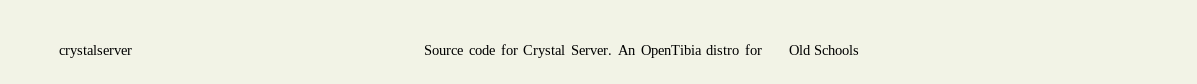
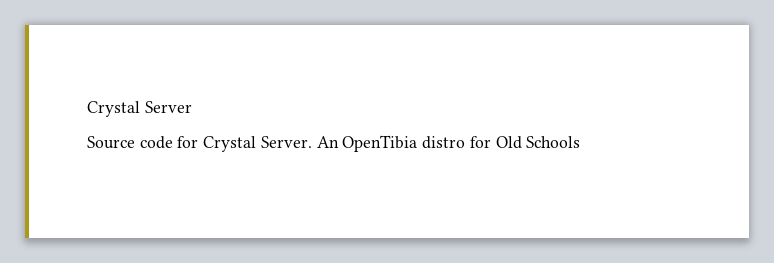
[59,45,132,58] crystalserver -> [87,101,192,117] Crystal Server

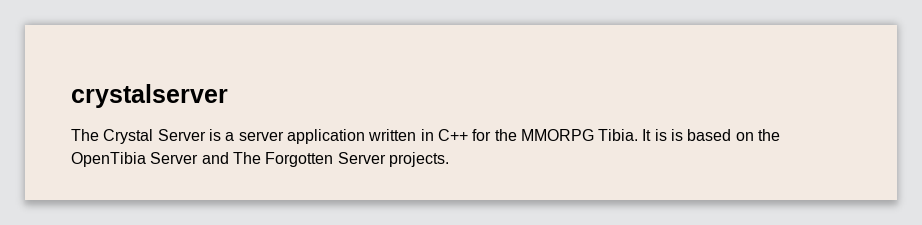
(87, 109) none -> [71,84,228,108] [71,129,99,141] crystalserver // The
[87,135,581,152] // Source code for Crystal Server. An OpenTibia distro for Old Schools -> [208,129,781,144] [71,152,449,167] is a server application written in C++ for the MMORPG Tibia. It is is based on the OpenTibia Server and The Forgotten Server projects.

